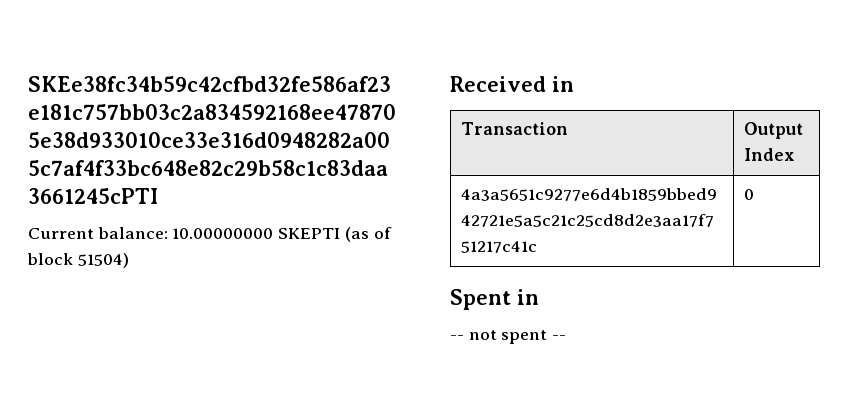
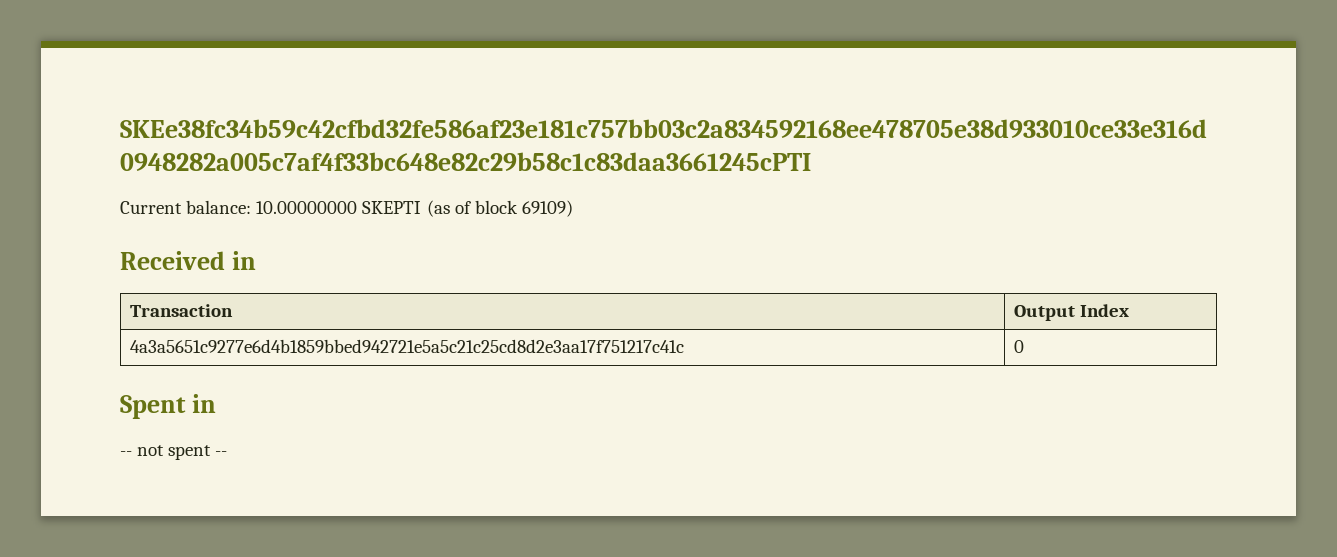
[77,253,129,268] 51504) -> [521,200,573,217] 69109)

